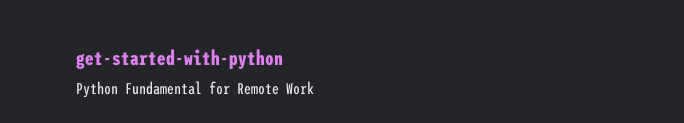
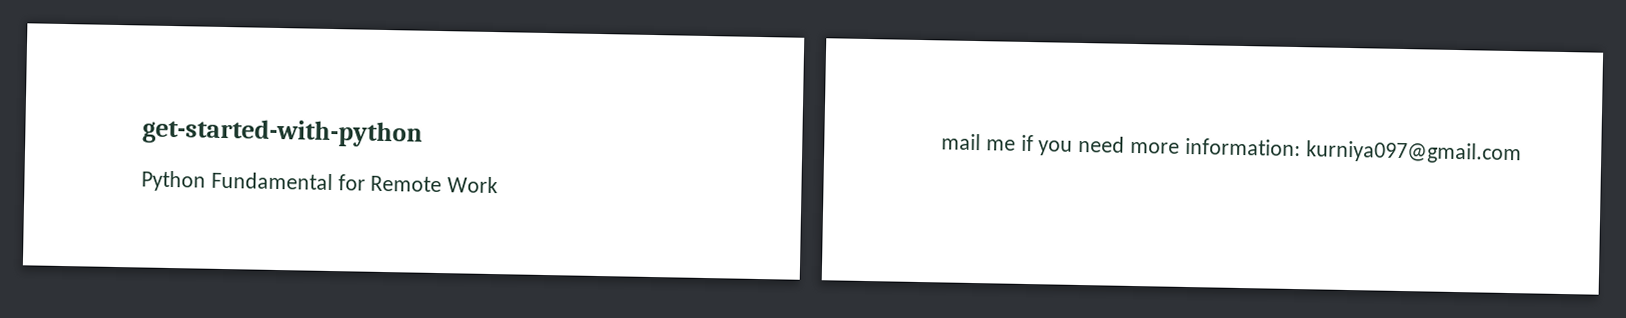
(314, 88) none -> [941,133,1522,165] // mail me if you need more information: kurniya097@gmail.com

